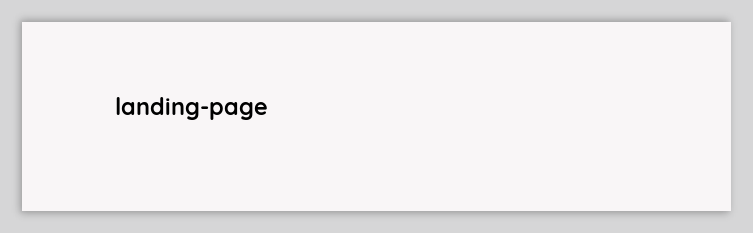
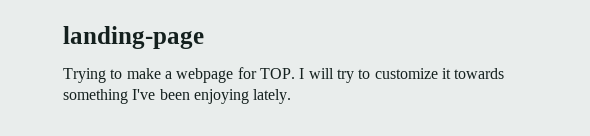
(268, 108) none -> [63,67,505,83] [63,89,292,104] // Trying to make a webpage for TOP. I will try to customize it towards something I've been enjoying lately.

